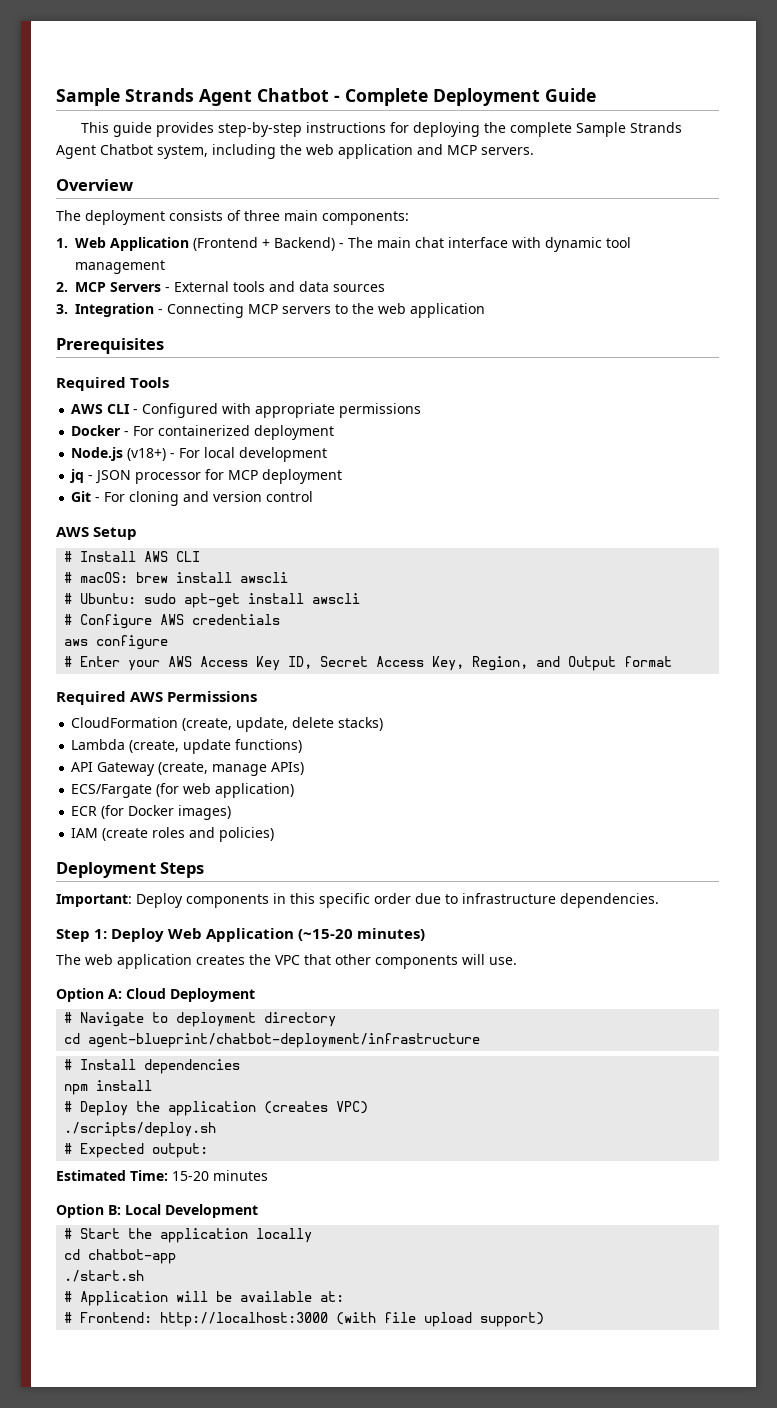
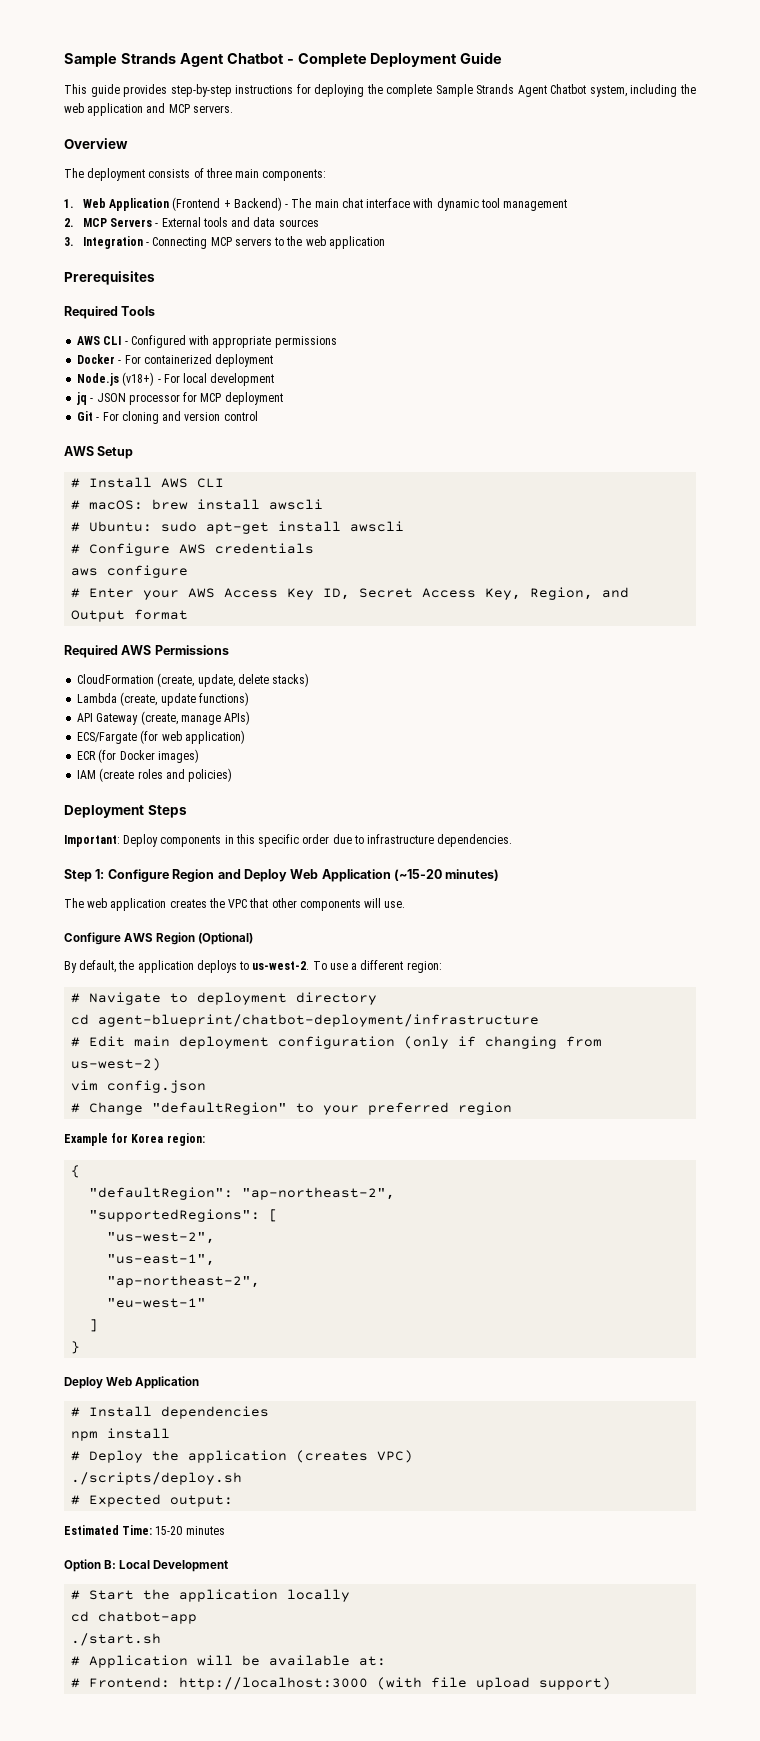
(108, 934) none -> [107,869,241,882] Configure Region and
[56,988,255,1002] Option A: Cloud Deployment -> [64,932,254,945] [64,960,442,973] Configure AWS Region (Optional) // By default, the application deploys to us-west-2. To use a different region:
(481, 1040) none -> [71,1036,603,1049] [71,1058,162,1071] [71,1080,207,1093] [71,1102,513,1115] [64,1133,205,1146] [71,1165,81,1178] [89,1187,396,1200] [89,1209,279,1222] [107,1232,216,1244] [107,1254,216,1266] [107,1275,261,1288] [107,1298,207,1308] [89,1319,99,1332] [71,1341,81,1354] [64,1376,200,1389] // # Edit main deployment configuration (only if changing from us-west-2) // vim config.json // # Change "defaultRegion" to your preferred region // Example for Korea region: // { // "defaultRegion": "ap-northeast-2", // "supportedRegions": [ // "us-west-2", // "us-east-1", // "ap-northeast-2", // "eu-west-1" // ] // } // Deploy Web Application

